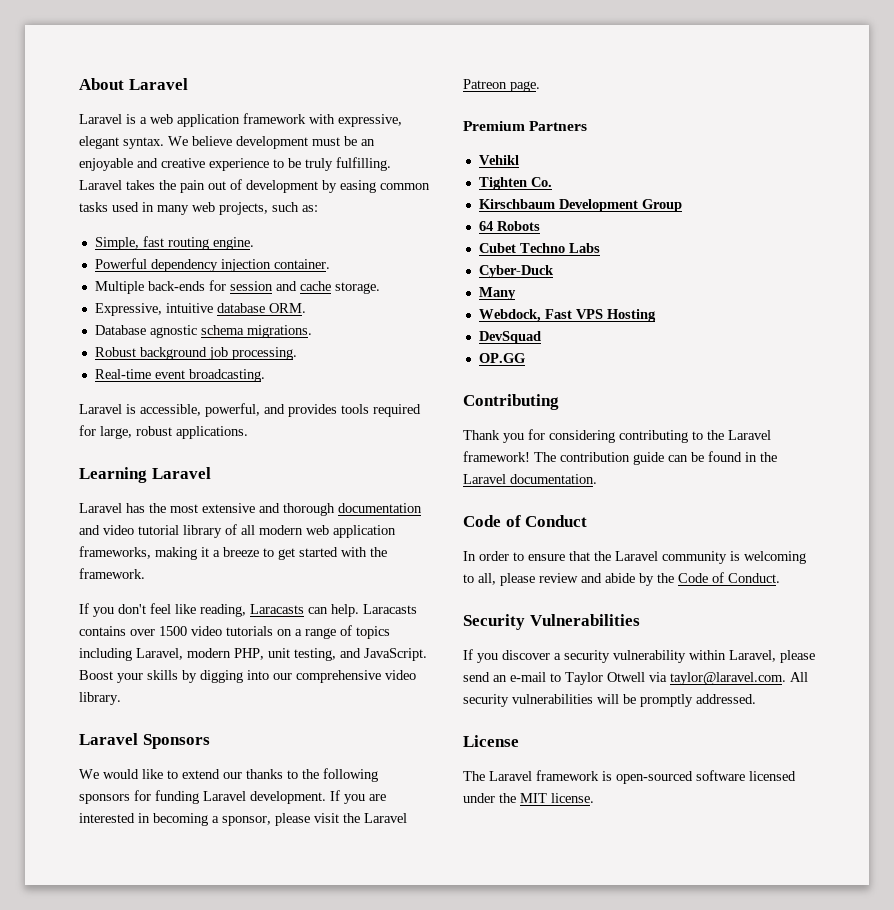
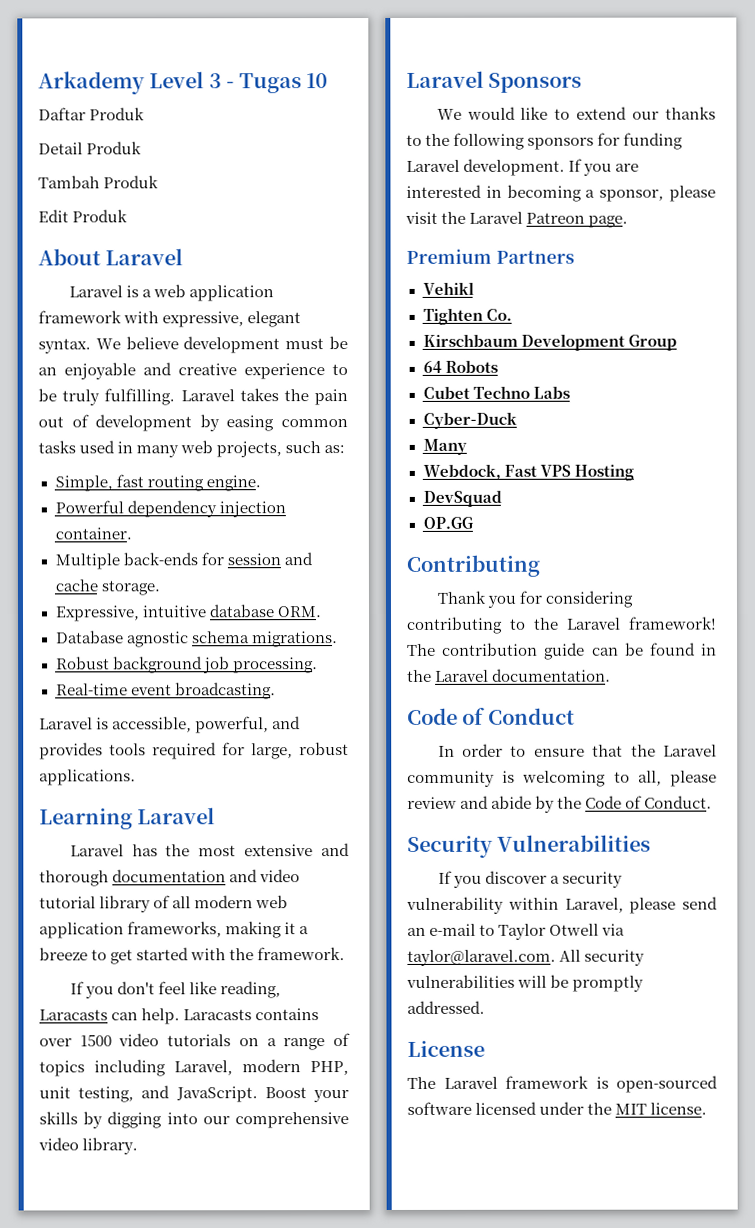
(79, 84) none -> [38,71,328,95] [38,107,146,121] [38,141,143,155] [38,175,160,189] [38,209,129,223] Arkademy Level 3 - Tugas 10 // Daftar Produk // Detail Produk // Tambah Produk // Edit Produk //

